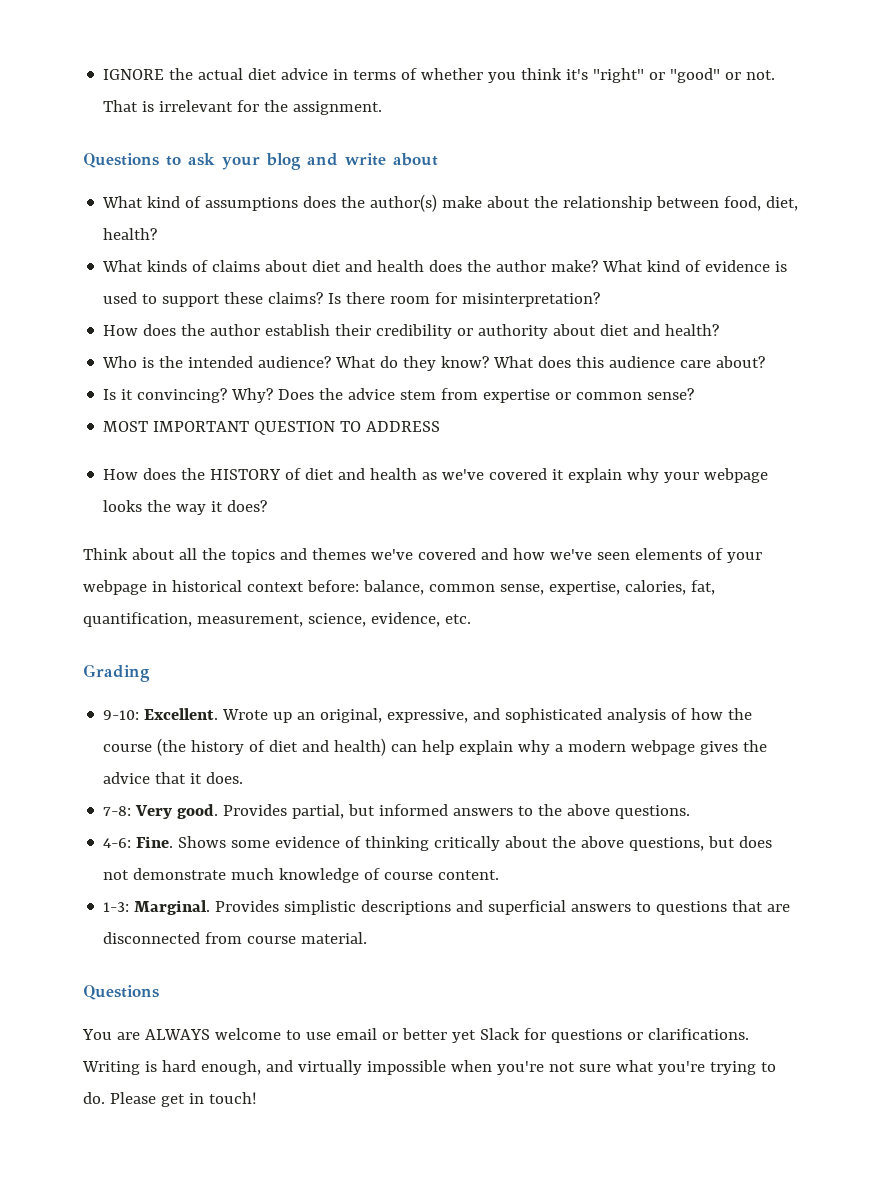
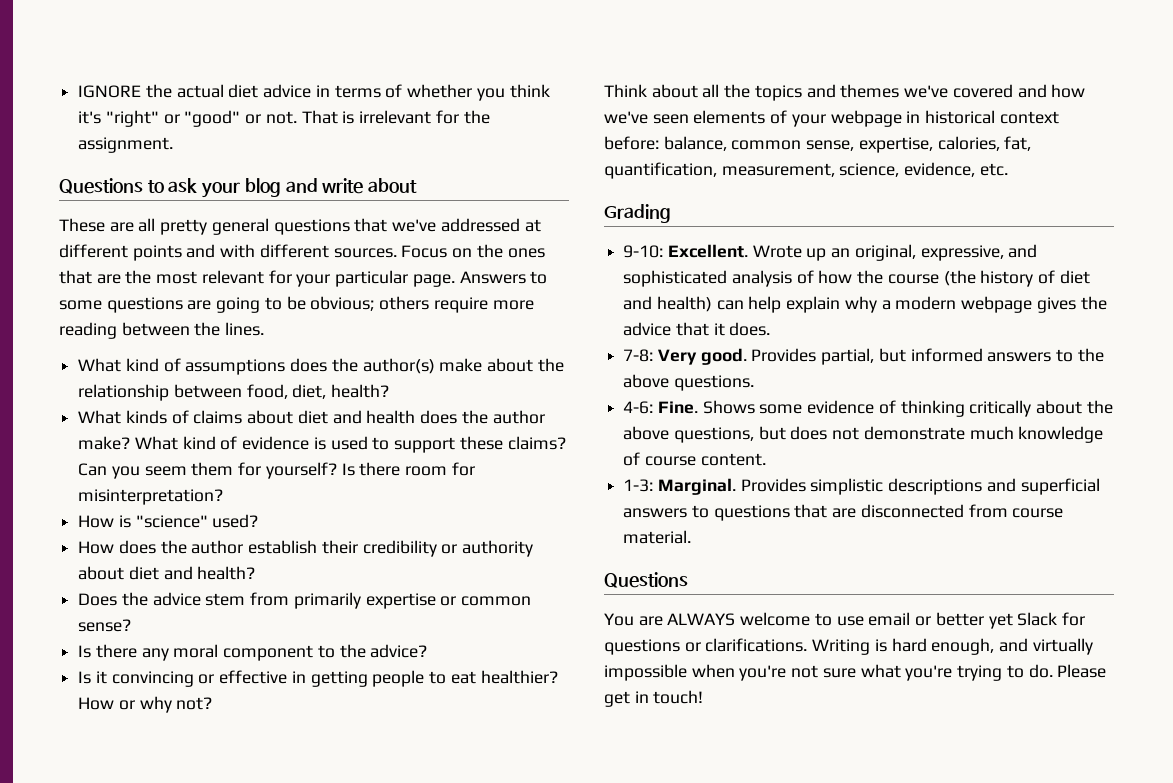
(438, 159) none -> [59,218,541,235] [59,244,545,261] [59,270,548,287] [59,296,534,313] [59,322,265,339] // These are all pretty general questions that we've addressed at different points and with different sources. Focus on the ones that are the most relevant for your particular page. Answers to some questions are going to be obvious; others require more reading between the lines.
(324, 298) none -> [78,462,337,479] Can you seem them for yourself?
(601, 299) none -> [78,514,259,528] // How is "science" used?
[102,356,766,371] [103,388,274,403] Who is the intended audience? What do they know? What does this audience care about? // Is it convincing? Why? -> (256, 573) none
(479, 394) none -> [293,592,361,609] primarily
[103,421,441,435] [103,468,769,483] [103,500,268,515] MOST IMPORTANT QUESTION TO ADDRESS // How does the HISTORY of diet and health as we've covered it explain why your webpage looks the way it does? -> [78,644,428,661] [78,670,558,687] [78,696,213,713] Is there any moral component to the advice? // Is it convincing or effective in getting people to eat healthier? How or why not?

